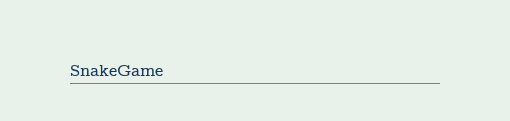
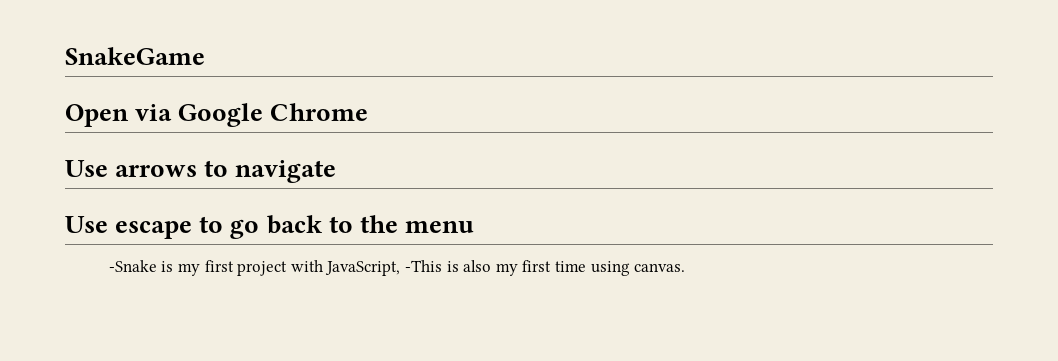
(163, 70) none -> [65,103,369,127] [65,160,337,183] [65,215,475,239] [108,260,686,276] // Open via Google Chrome // Use arrows to navigate // Use escape to go back to the menu // -Snake is my first project with JavaScript, -This is also my first time using canvas.

